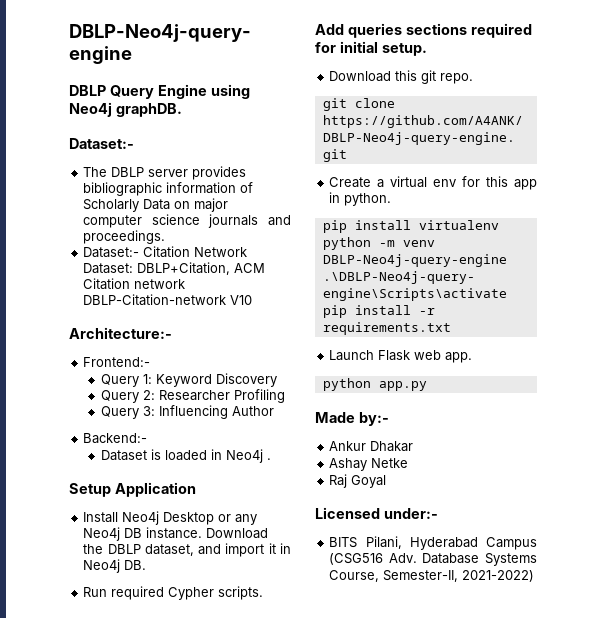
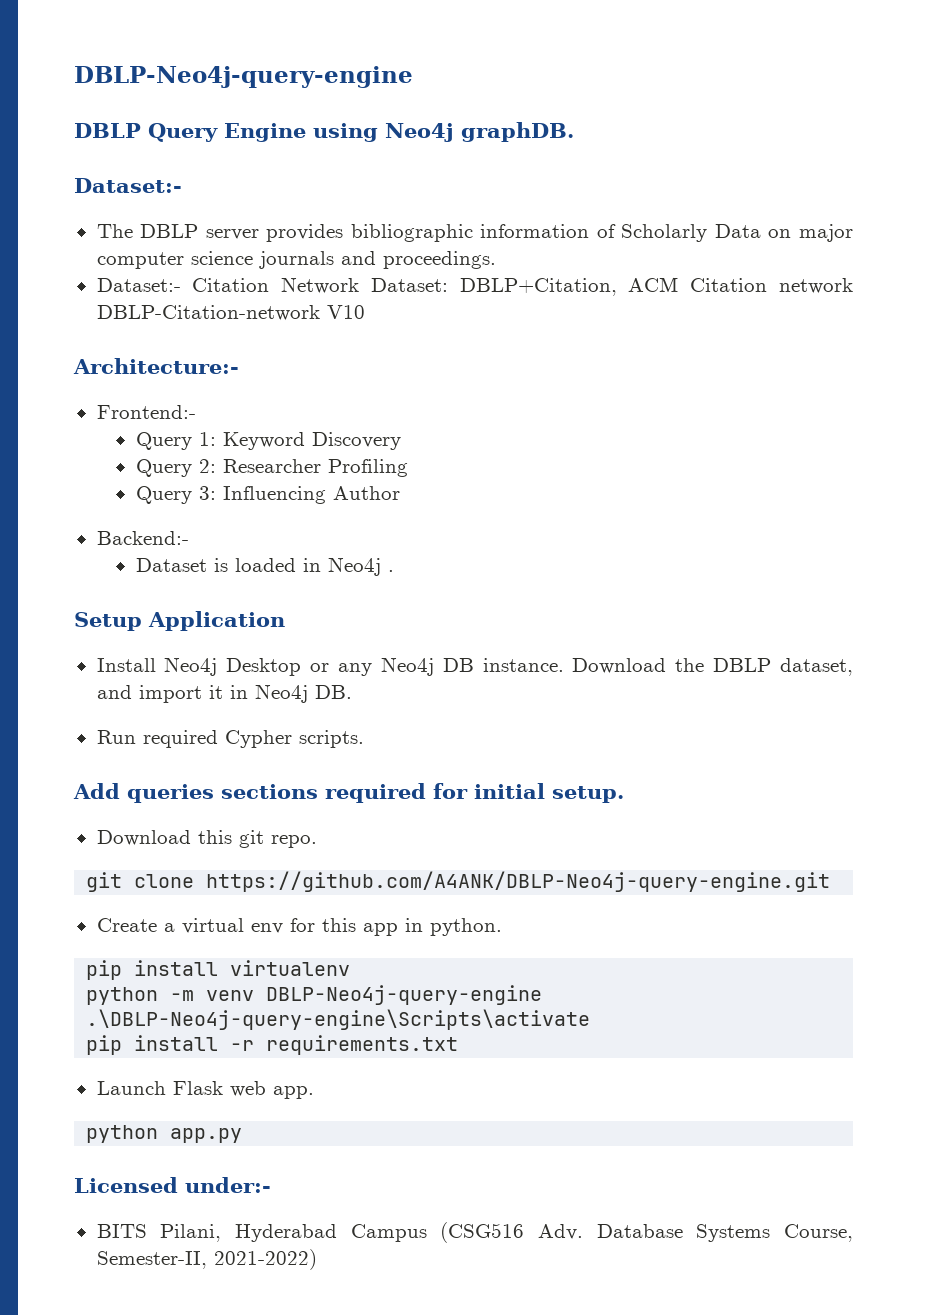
[315,412,389,426] [329,441,414,452] [329,458,409,471] [329,474,387,488] // Made by:- // Ankur Dhakar // Ashay Netke // Raj Goyal -> (243, 1135) none

